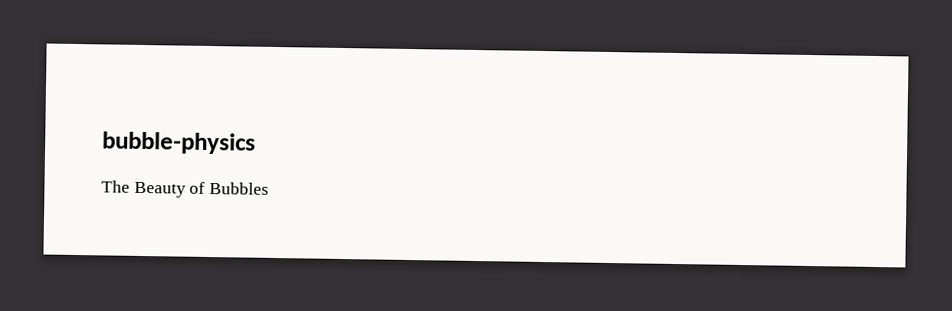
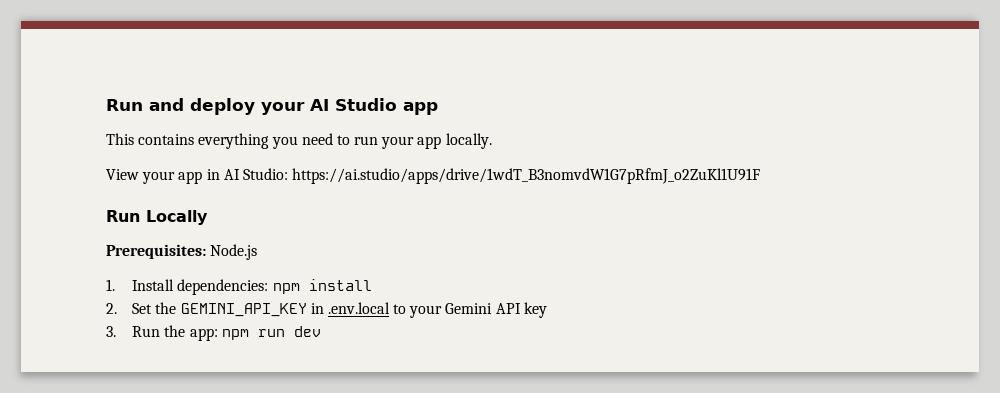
[102,131,256,155] [101,180,270,198] bubble-physics // The Beauty of Bubbles -> [106,98,438,115] [106,133,492,149] [106,168,761,184] [106,210,208,225] [106,244,258,260] [106,279,372,295] [106,302,547,318] [106,325,321,341] Run and deploy your AI Studio app // This contains everything you need to run your app locally. // View your app in AI Studio: https://ai.studio/apps/drive/1wdT_B3nomvdW1G7pRfmJ_o2ZuKl1U91F // Run Locally // Prerequisites: Node.js // 1. Install dependencies: npm install // 2. Set the GEMINI_API_KEY in .env.local to your Gemini API key // 3. Run the app: npm run dev

